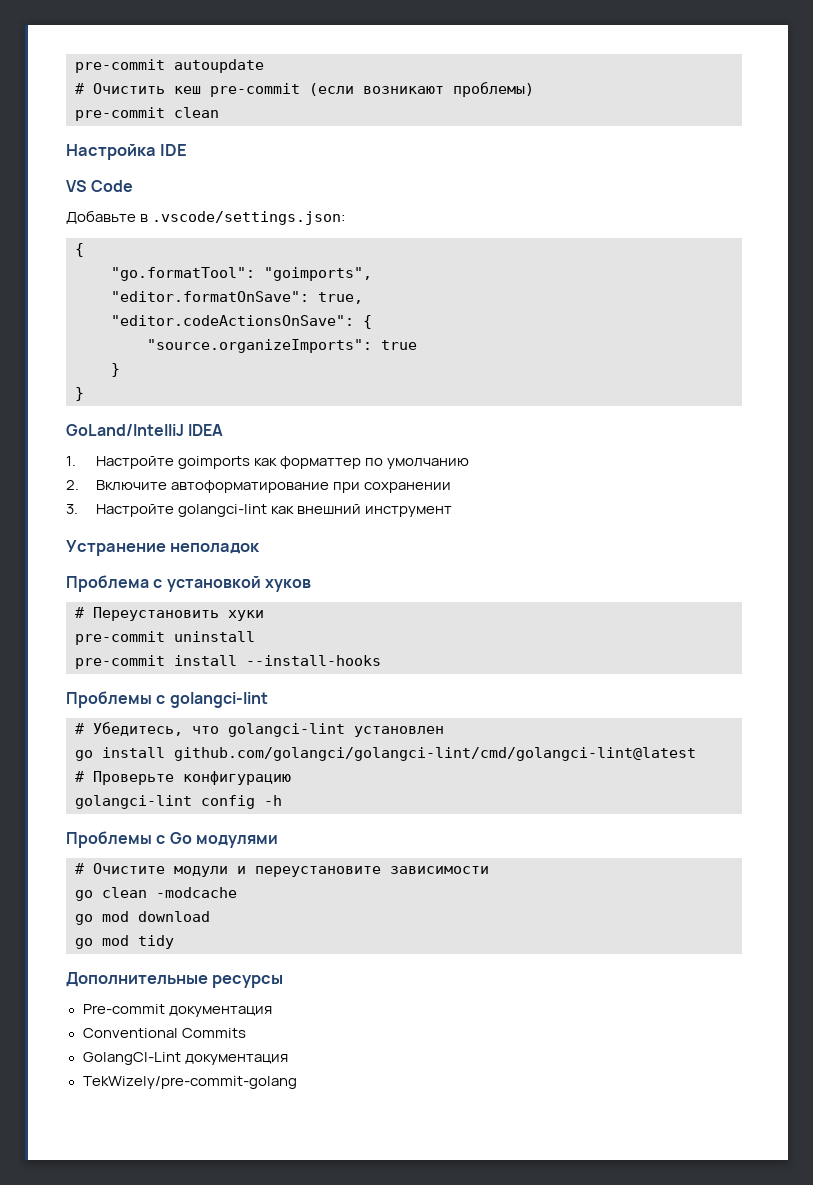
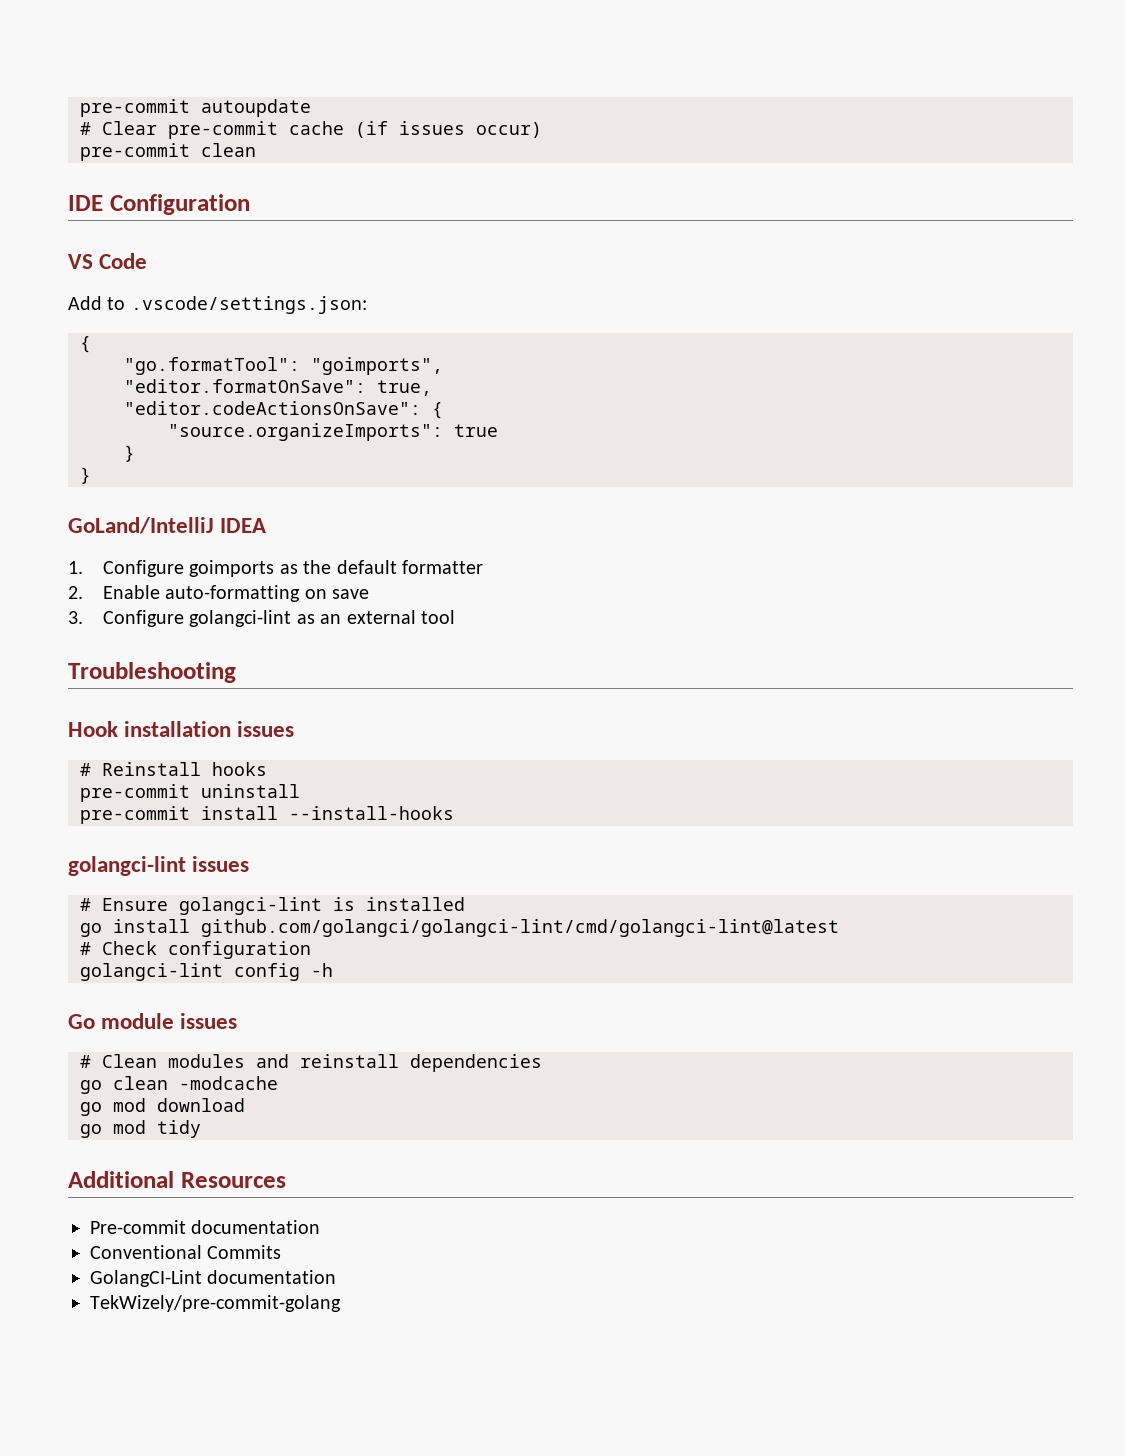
[93,82,534,97] Очистить кеш pre-commit (если возникают проблемы) -> [102,121,542,139] Clear pre-commit cache (if issues occur)
[66,144,156,160] Настройка -> (256, 150) none
(188, 150) none -> [109,194,250,215] Configuration
[66,210,149,224] Добавьте в -> [68,296,126,310] Add to
[95,456,469,469] [66,480,451,493] [66,504,452,517] [66,540,261,556] [66,575,311,592] [75,607,264,621] Настройте goimports как форматтер по умолчанию // 2. Включите автоформатирование при сохранении // 3. Настройте golangci-lint как внешний инструмент // Устранение неполадок // Проблема с установкой хуков // # Переустановить хуки -> [102,560,483,577] [68,585,370,602] [68,610,455,627] [68,662,236,683] [68,721,295,737] [80,762,267,776] Configure goimports as the default formatter // 2. Enable auto-formatting on save // 3. Configure golangci-lint as an external tool // Troubleshooting // Hook installation issues // # Reinstall hooks
[66,691,268,708] [75,722,444,737] Проблемы с golangci-lint // # Убедитесь, что golangci-lint установлен -> [68,856,250,876] [80,897,465,915] golangci-lint issues // # Ensure golangci-lint is installed
[93,771,291,785] Проверьте конфигурацию -> [102,941,311,959] Check configuration
[66,831,278,848] [75,863,489,877] Проблемы с Go модулями // # Очистите модули и переустановите зависимости -> [68,1013,238,1029] [80,1054,542,1072] Go module issues // # Clean modules and reinstall dependencies
[66,972,284,988] Дополнительные ресурсы -> [68,1171,286,1188] Additional Resources
[168,1006,272,1017] документация -> [191,1220,321,1234] documentation
[184,1054,288,1065] документация -> [207,1270,337,1284] documentation

